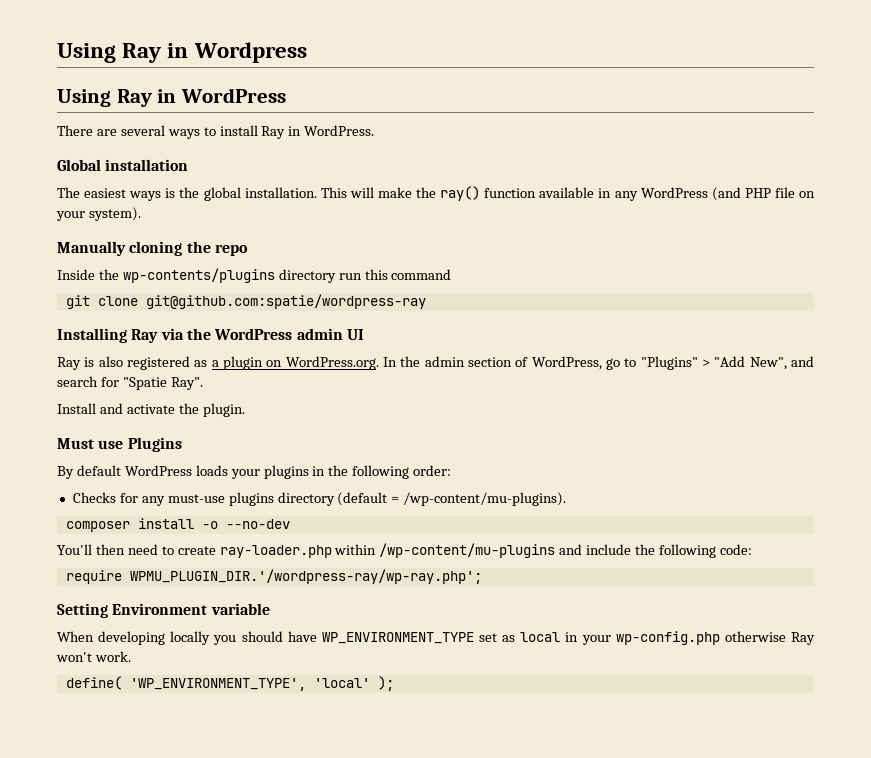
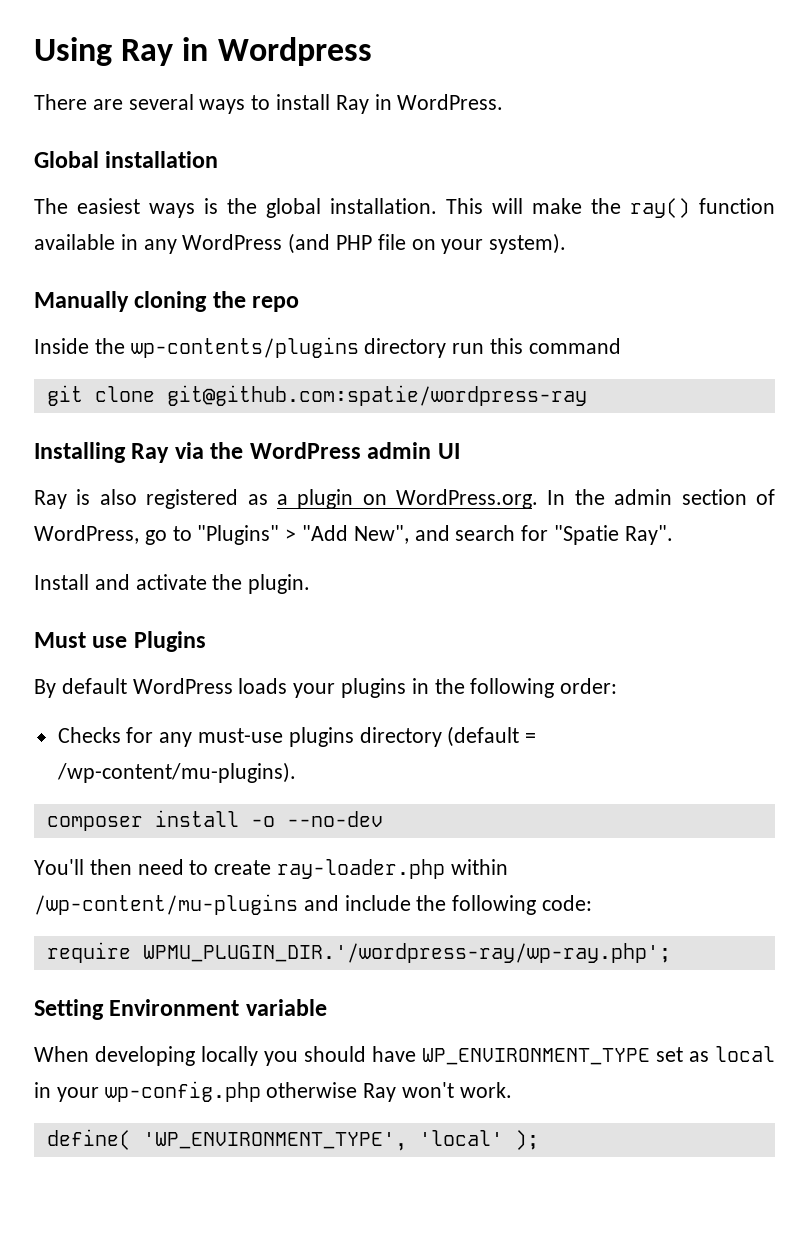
[57,88,286,107] // Using Ray in WordPress -> (372, 51) none

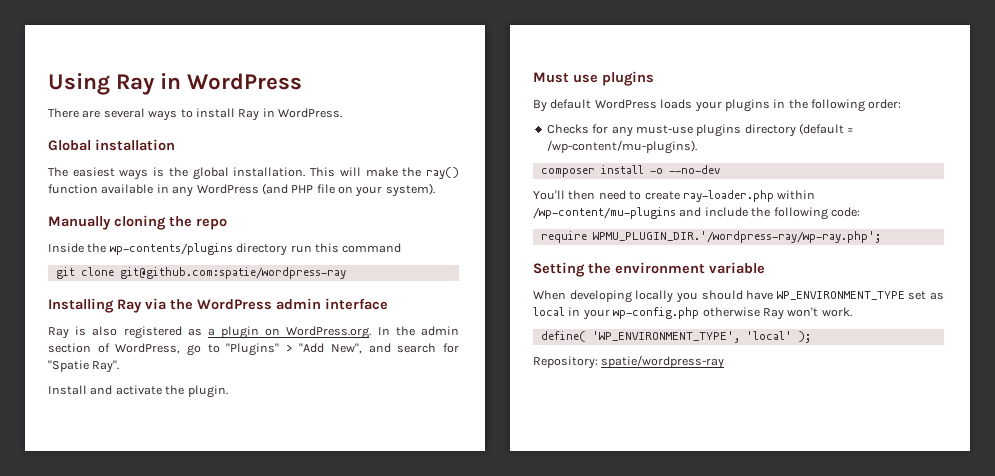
[217,37,372,66] Wordpress -> [187,73,303,90] WordPress
[437,443,460,459] UI -> [325,298,388,310] interface
[133,631,206,652] Plugins -> [602,71,654,86] plugins
[109,999,240,1016] Environment -> [588,262,705,274] the environment
(539, 1140) none -> [533,355,725,369] // Repository: spatie/wordpress-ray

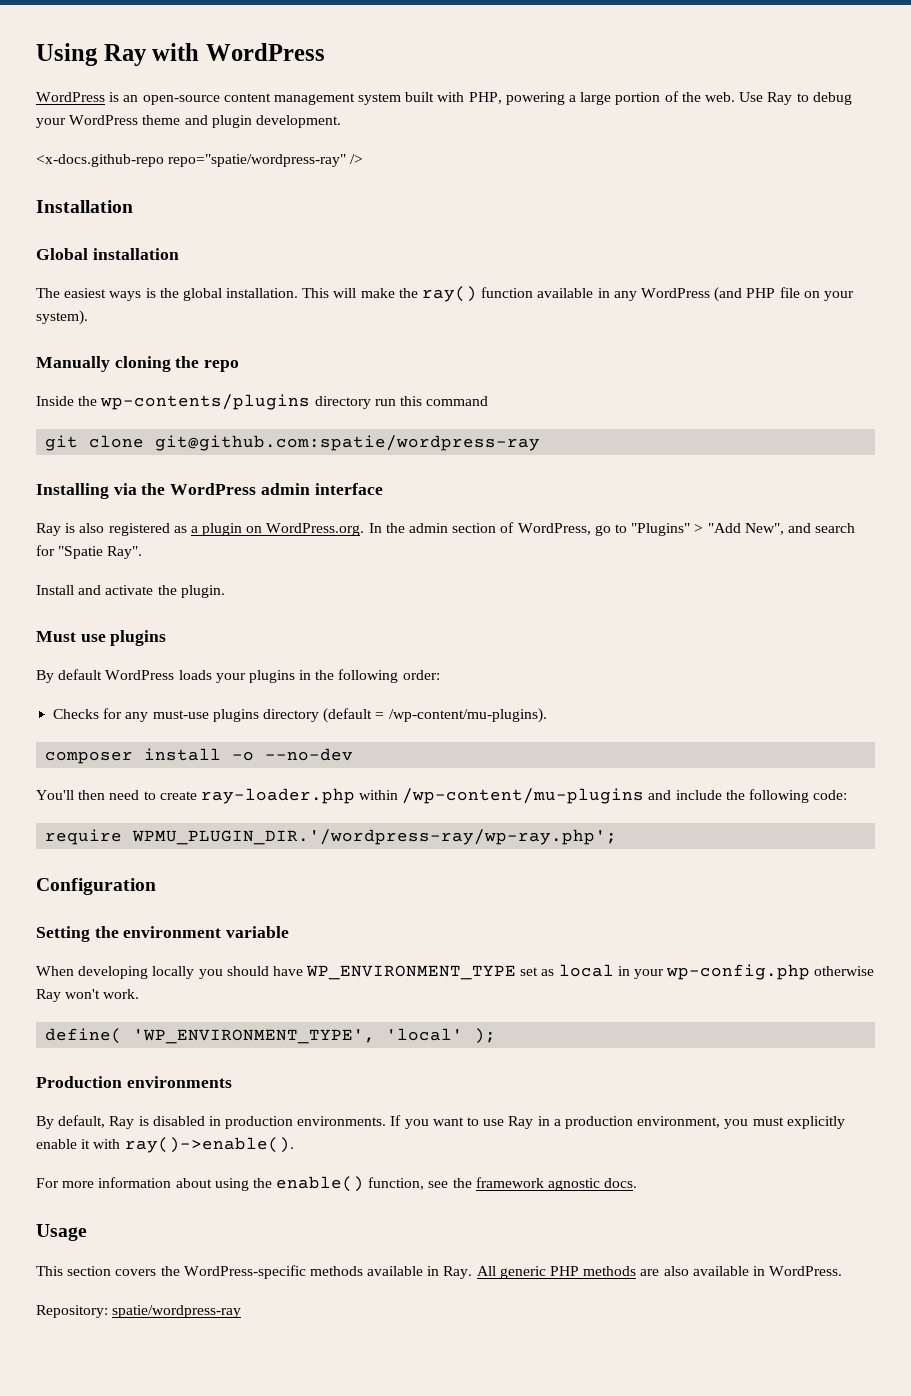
[160,73,182,89] in -> [152,43,200,61] with
[48,108,342,121] There are several ways to install Ray in WordPress. -> [36,91,852,105] [36,115,341,128] [36,154,364,167] [36,200,133,213] WordPress is an open-source content management system built with PHP, powering a large portion of the web. Use Ray to debug your WordPress theme and plugin development. // <x-docs.github-repo repo="spatie/wordpress-ray" /> // Installation
[117,299,142,313] Ray -> (109, 491) none
(881, 237) none -> [36,878,156,895] // Configuration
(811, 337) none -> [36,1076,232,1088] [36,1115,845,1129] [36,1137,294,1153] [36,1176,638,1192] [36,1224,87,1241] [36,1265,843,1279] // Production environments // By default, Ray is disabled in production environments. If you want to use Ray in a production environment, you must explicitly enable it with ray()->enable(). // For more information about using the enable() function, see the framework agnostic docs. // Usage // This section covers the WordPress-specific methods available in Ray. All generic PHP methods are also available in WordPress.

